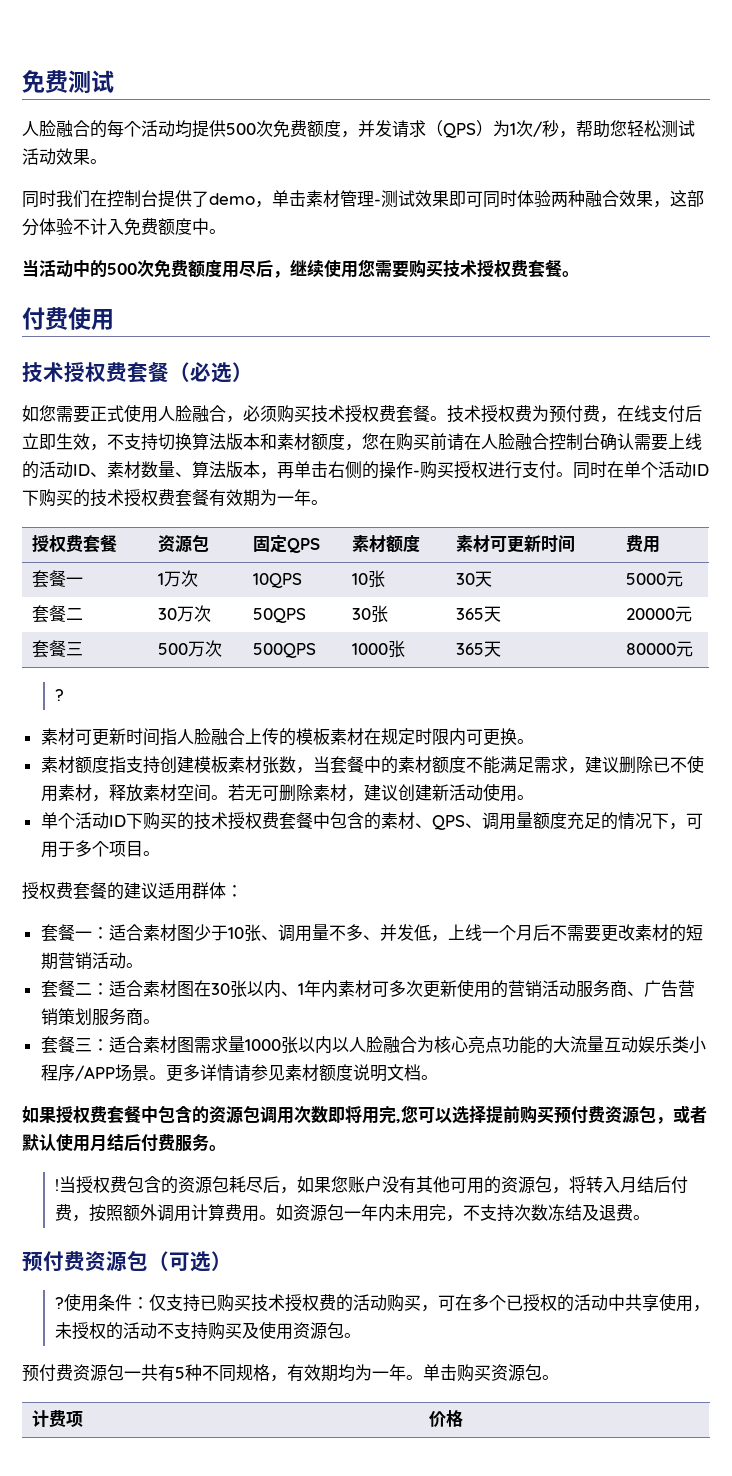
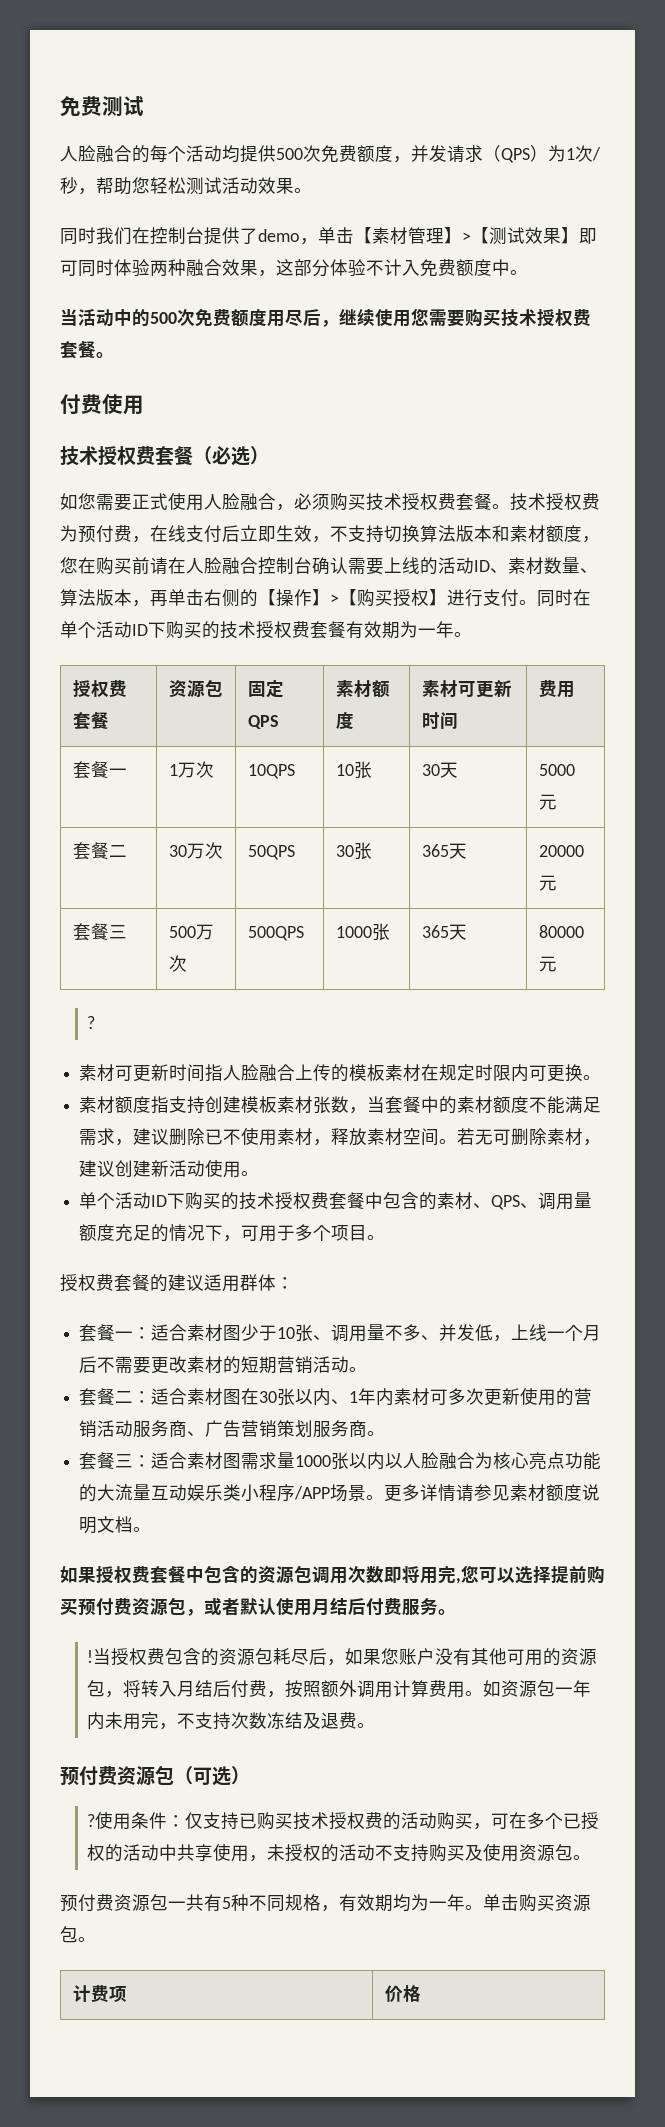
(306, 198) none -> [354,227,372,244] 【
[374,199,381,205] - -> [444,227,489,244] 】>【
(449, 199) none -> [561,227,579,244] 】
[379,461,420,479] 操作- -> [258,589,357,607] 【操作】>【
(488, 469) none -> [429,589,447,606] 】

